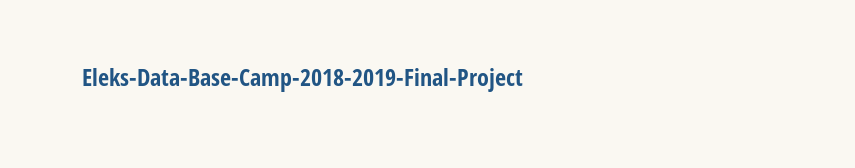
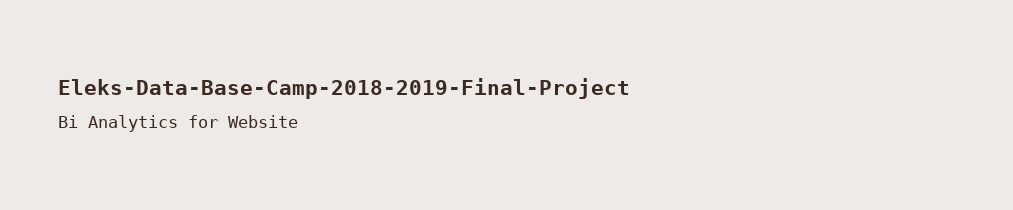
(523, 80) none -> [58,115,298,132] // Bi Analytics for Website

